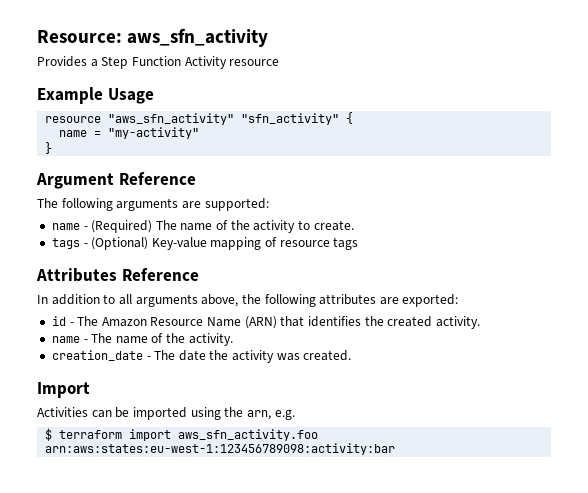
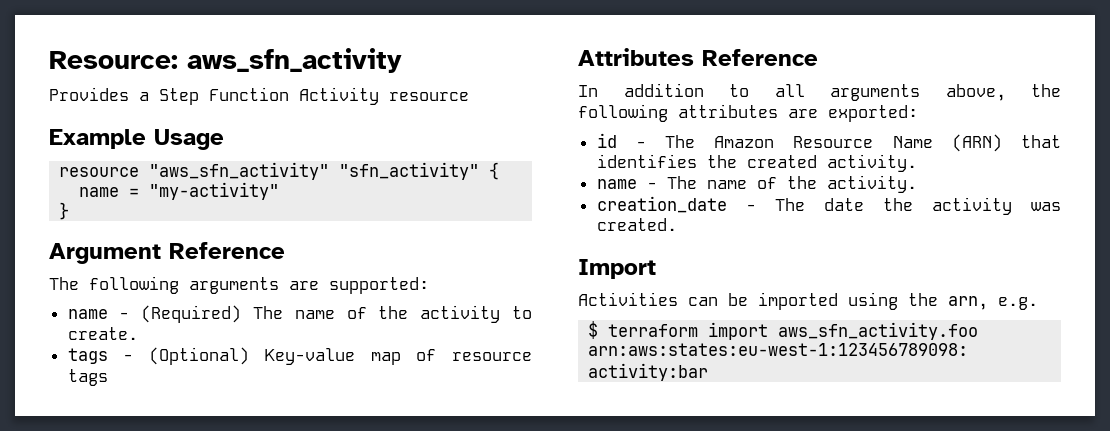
[210,237,262,250] mapping -> [370,352,401,365] map

